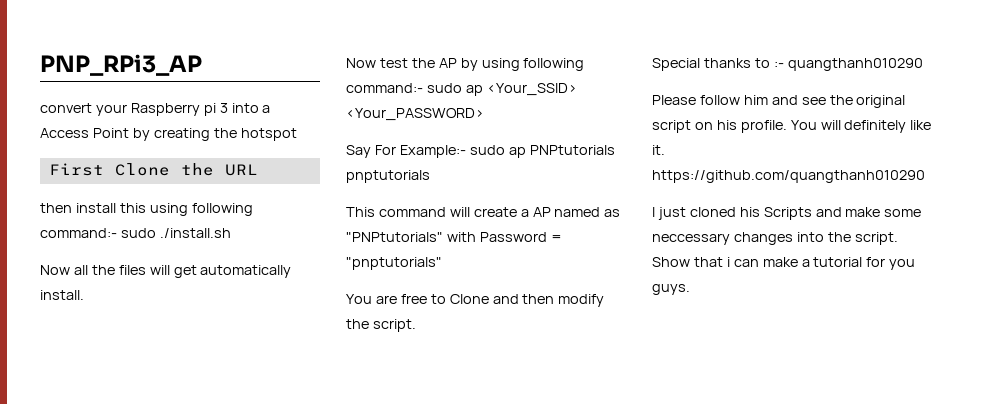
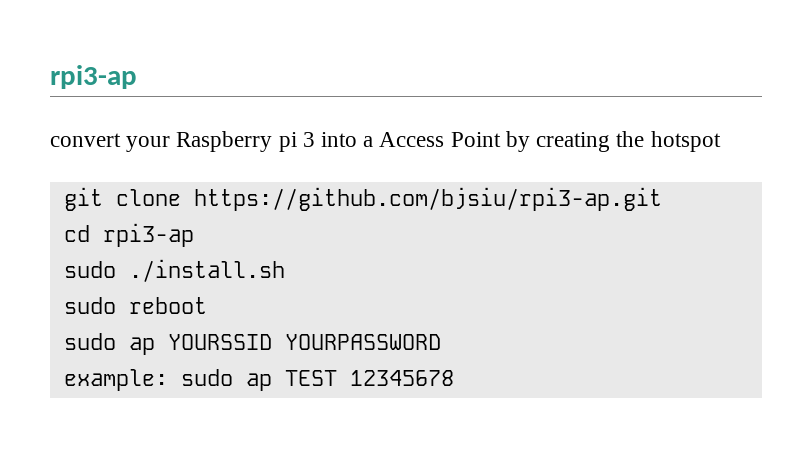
[40,54,202,76] PNP_RPi3_AP -> [50,65,137,89] rpi3-ap
[48,163,258,176] [40,203,253,216] [40,228,231,238] [40,265,292,278] [40,290,84,300] [346,58,585,71] [346,83,577,96] [346,108,484,121] [346,145,615,158] [346,170,430,183] [346,207,621,217] [346,232,562,242] [346,257,442,270] [346,294,605,307] [346,319,416,332] [652,58,923,71] [652,95,906,108] [652,120,932,133] [652,145,665,155] [652,170,925,183] [652,207,922,220] [652,232,898,245] [652,257,916,270] [652,284,690,295] First Clone the URL // then install this using following command:- sudo ./install.sh // Now all the files will get automatically install. // Now test the AP by using following command:- sudo ap <Your_SSID> <Your_PASSWORD> // Say For Example:- sudo ap PNPtutorials pnptutorials // This command will create a AP named as "PNPtutorials" with Password = "pnptutorials" // You are free to Clone and then modify the script. // Special thanks to :- quangthanh010290 // Please follow him and see the original script on his profile. You will definitely like it. https://github.com/quangthanh010290 // I just cloned his Scripts and make some neccessary changes into the script. Show that i can make a tutorial for you guys. -> [63,187,662,211] [63,223,194,247] [63,259,285,282] [63,297,207,314] [63,333,441,355] [63,369,454,391] git clone https://github.com/bjsiu/rpi3-ap.git // cd rpi3-ap // sudo ./install.sh // sudo reboot // sudo ap YOURSSID YOURPASSWORD // example: sudo ap TEST 12345678

